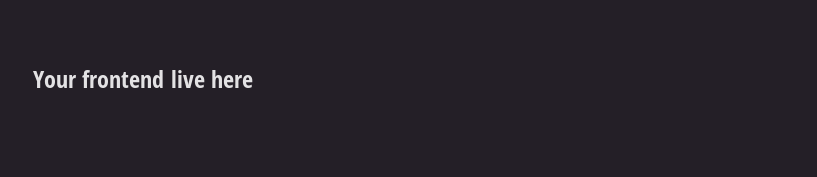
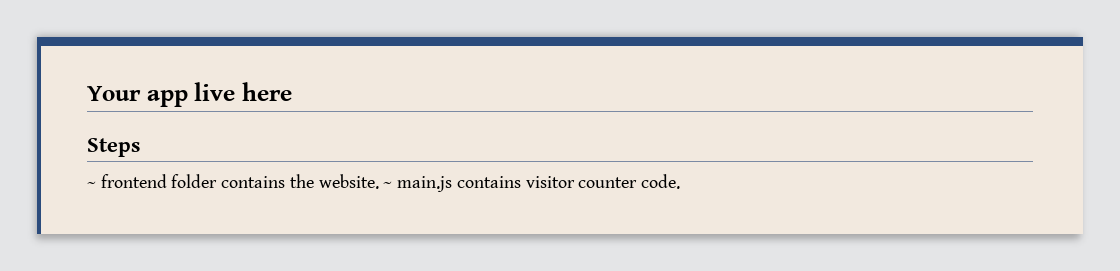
[82,70,165,88] frontend -> [146,90,188,107] app
(254, 79) none -> [87,138,140,157] [87,174,680,192] // Steps // ~ frontend folder contains the website. ~ main.js contains visitor counter code.

